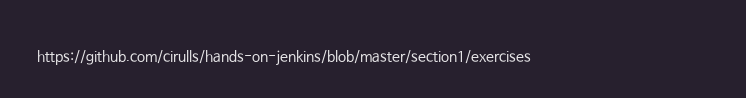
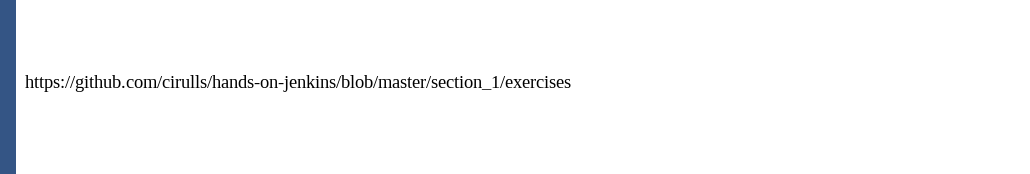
[37,50,531,66] https://github.com/cirulls/hands-on-jenkins/blob/master/section1/exercises -> [25,75,571,92] https://github.com/cirulls/hands-on-jenkins/blob/master/section_1/exercises

